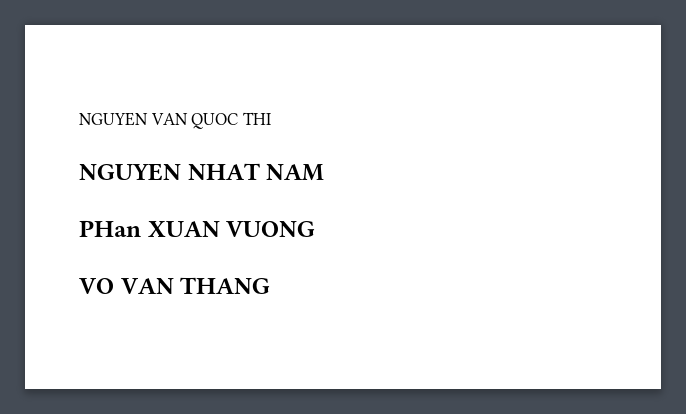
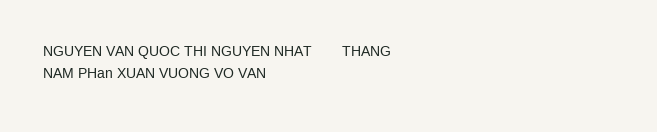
(272, 118) // -> (207, 51) none
(325, 172) // -> (74, 73) none
(316, 229) // -> (210, 73) none

